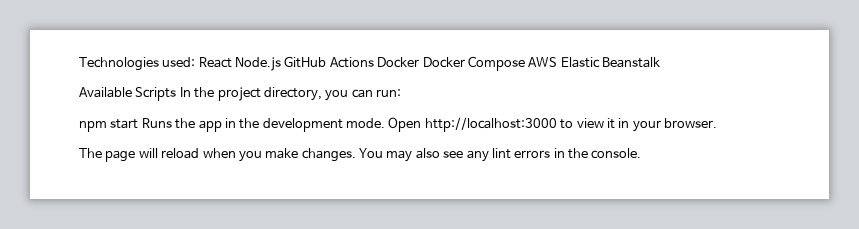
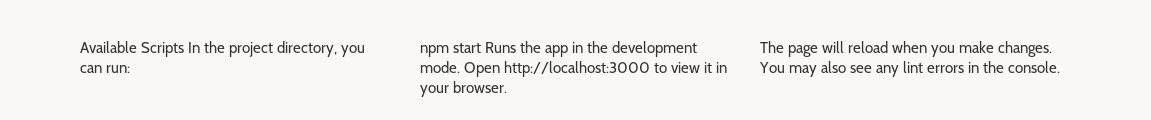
[79,56,661,71] Technologies used: React Node.js GitHub Actions Docker Docker Compose AWS Elastic Beanstalk // -> (80, 47) none

